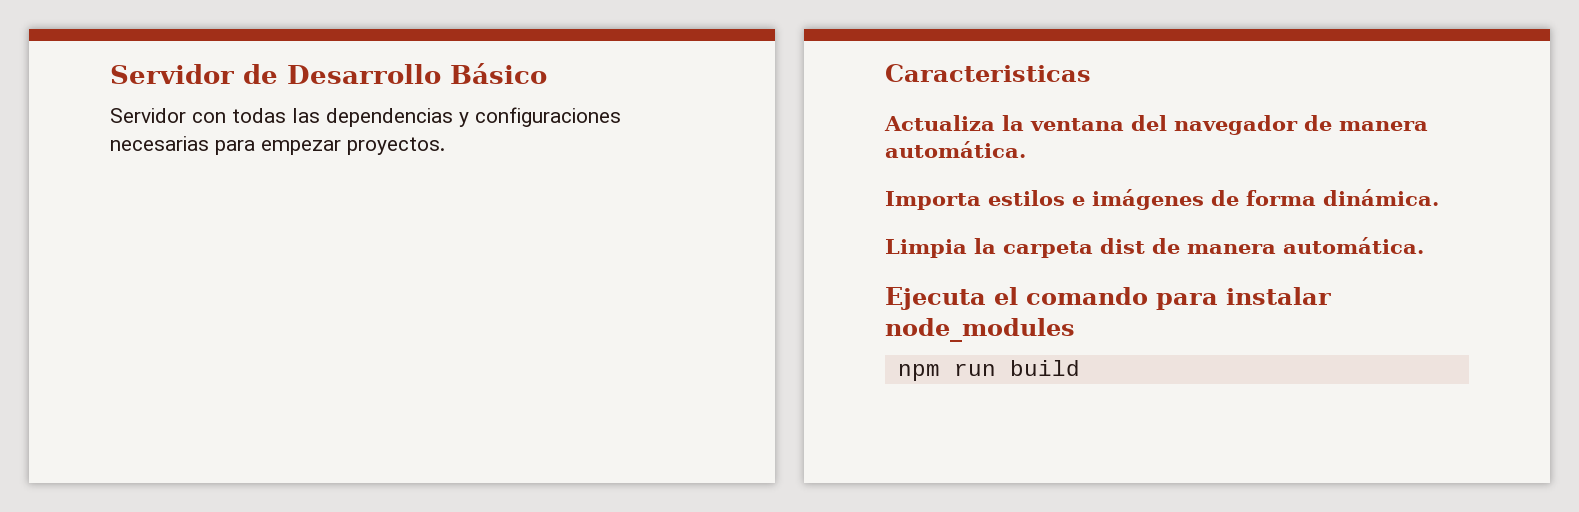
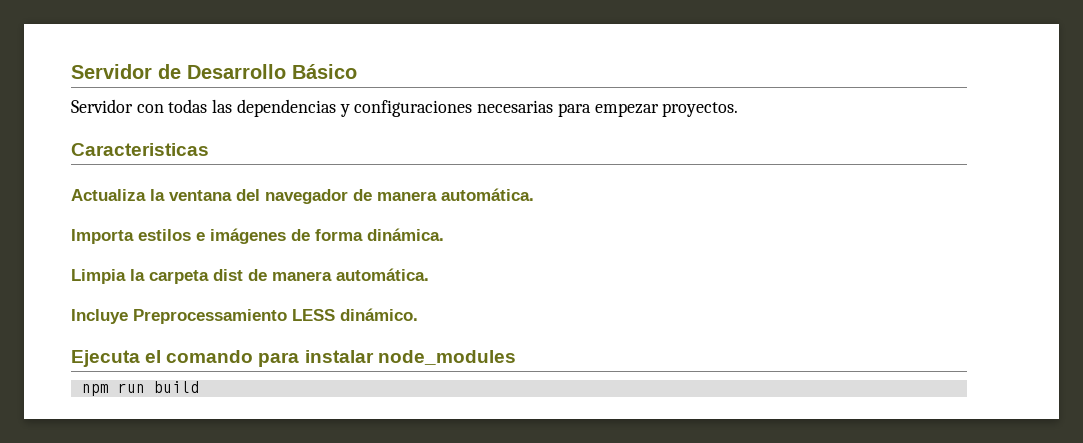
(1424, 245) none -> [71,308,418,324] // Incluye Preprocessamiento LESS dinámico.

